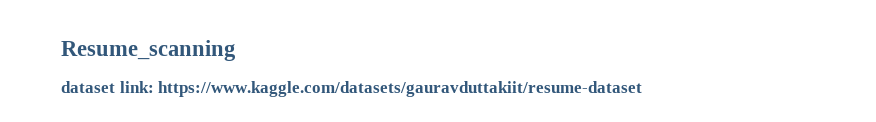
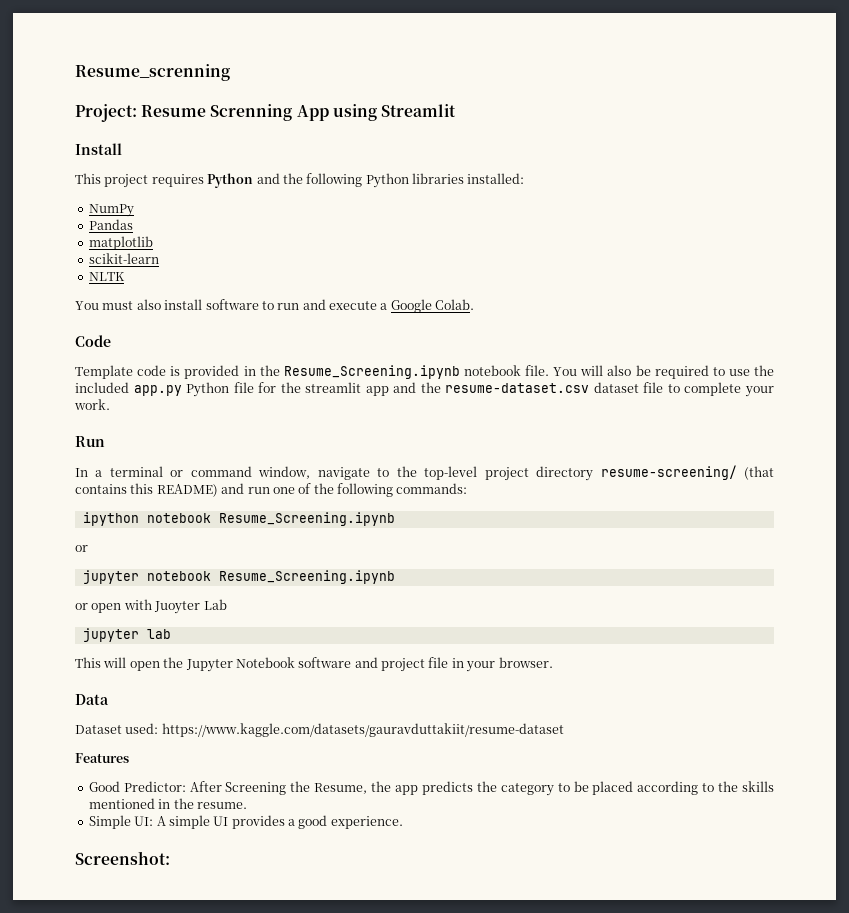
[61,40,236,61] [61,81,643,97] Resume_scanning // dataset link: https://www.kaggle.com/datasets/gauravduttakiit/resume-dataset -> [75,64,230,81] [75,104,456,122] [75,143,122,155] [75,173,525,188] [88,204,134,217] [88,219,133,230] [88,236,153,250] [88,253,159,264] [88,272,125,281] [75,299,475,313] [75,335,111,347] [75,365,774,379] [75,382,774,397] [74,399,110,410] [75,436,105,447] [75,465,774,481] [75,483,468,497] [82,512,395,526] [75,545,88,552] [82,570,395,584] [75,599,227,614] [82,628,171,642] [75,657,553,672] [75,694,109,705] [75,723,564,737] [75,753,129,763] [88,781,774,796] [88,798,247,809] [88,815,403,829] [75,851,170,865] Resume_screnning // Project: Resume Screnning App using Streamlit // Install // This project requires Python and the following Python libraries installed: // NumPy // Pandas // matplotlib // scikit-learn // NLTK // You must also install software to run and execute a Google Colab. // Code // Template code is provided in the Resume_Screening.ipynb notebook file. You will also be required to use the included app.py Python file for the streamlit app and the resume-dataset.csv dataset file to complete your work. // Run // In a terminal or command window, navigate to the top-level project directory resume-screening/ (that contains this README) and run one of the following commands: // ipython notebook Resume_Screening.ipynb // or // jupyter notebook Resume_Screening.ipynb // or open with Juoyter Lab // jupyter lab // This will open the Jupyter Notebook software and project file in your browser. // Data // Dataset used: https://www.kaggle.com/datasets/gauravduttakiit/resume-dataset // Features // Good Predictor: After Screening the Resume, the app predicts the category to be placed according to the skills mentioned in the resume. // Simple UI: A simple UI provides a good experience. // Screenshot:

